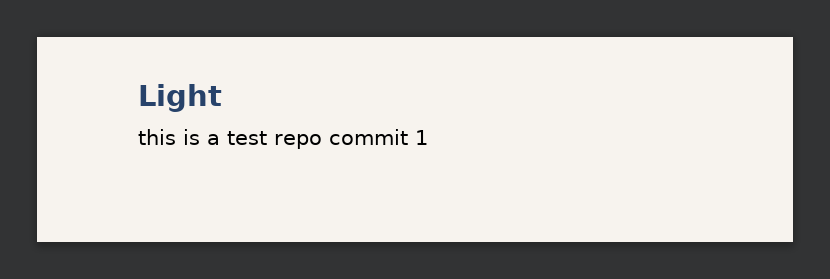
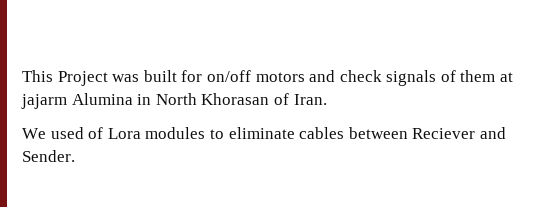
[138,84,222,112] [138,129,428,149] Light // this is a test repo commit 1 -> [22,70,514,86] [21,93,327,109] [22,127,506,139] [22,150,75,162] This Project was built for on/off motors and check signals of them at jajarm Alumina in North Khorasan of Iran. // We used of Lora modules to eliminate cables between Reciever and Sender.

